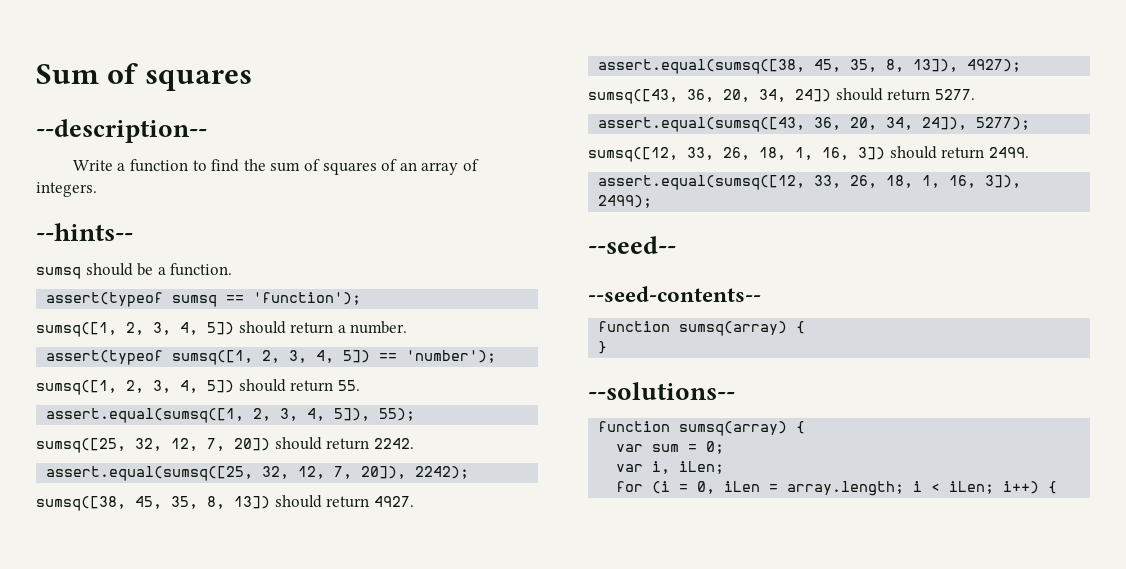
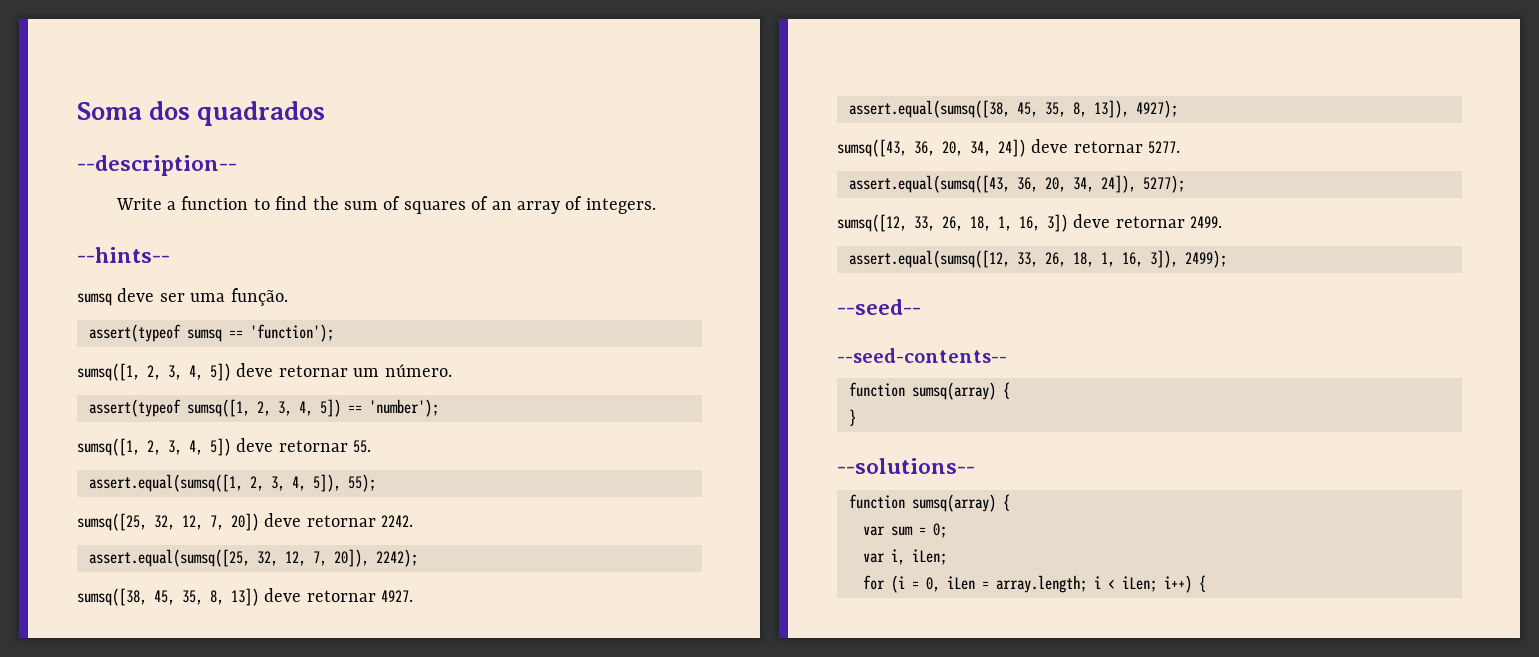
[36,63,252,91] Sum of squares -> [77,101,326,126] Soma dos quadrados
[85,263,233,276] should be a function. -> [117,288,288,306] deve ser uma função.
[238,321,408,334] should return a number. -> [236,363,452,377] deve retornar um número.
[238,379,334,392] should return -> [236,438,348,452] deve retornar
[274,437,370,450] should return -> [264,513,376,527] deve retornar
[274,495,370,508] should return -> [264,588,376,602] deve retornar
[835,88,931,101] should return -> [1031,139,1143,153] deve retornar
[889,146,985,159] should return -> [1073,214,1185,228] deve retornar

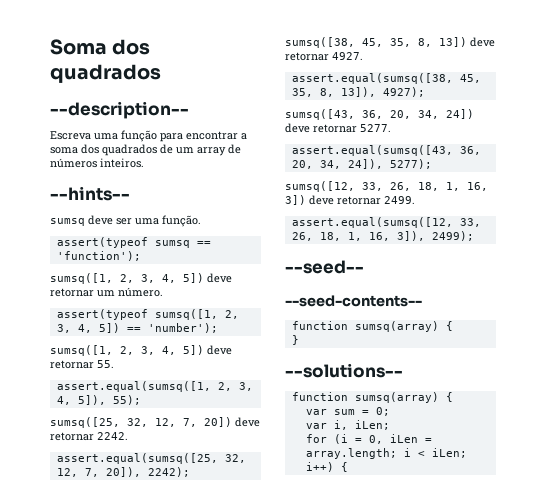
[115,196,656,214] Write a function to find the sum of squares of an array of integers. -> [50,130,247,142] [50,144,241,156] [50,158,144,168] Escreva uma função para encontrar a soma dos quadrados de um array de números inteiros.

